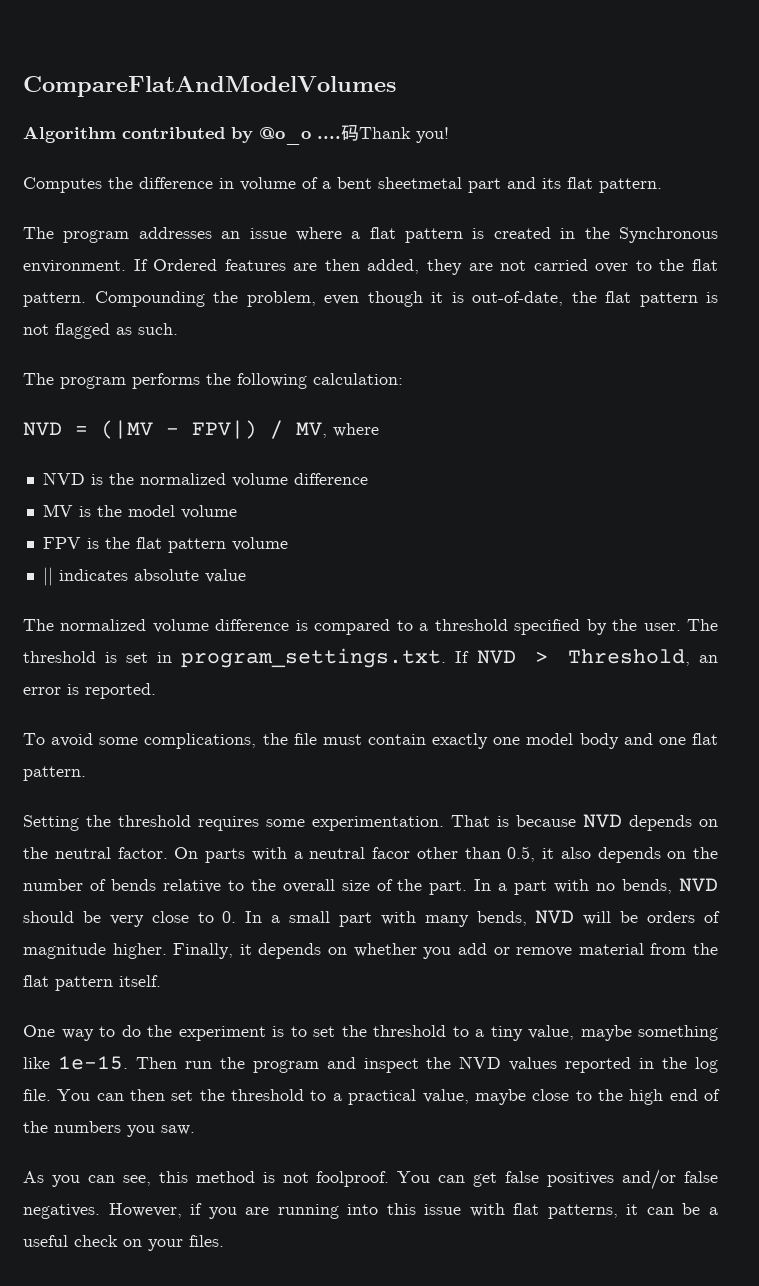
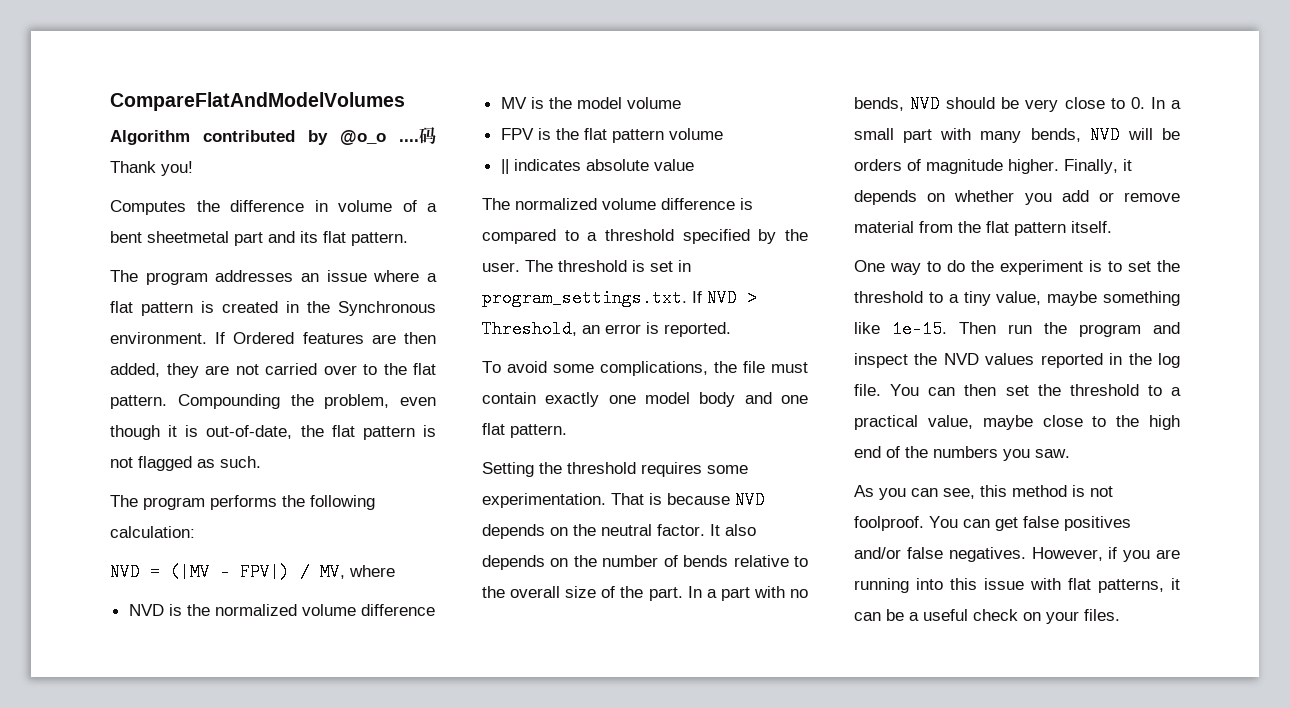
[174,846,554,863] On parts with a neutral facor other than 0.5, it -> [710,524,720,536] It

